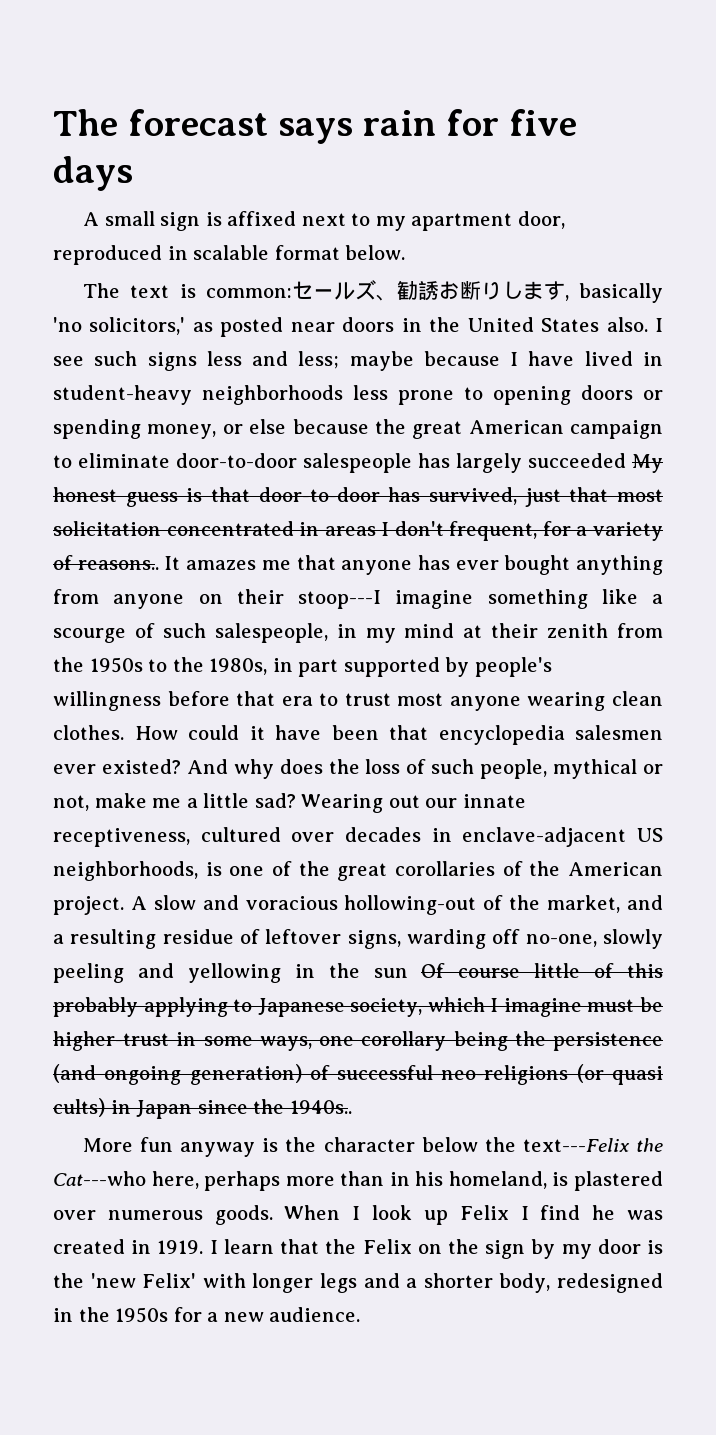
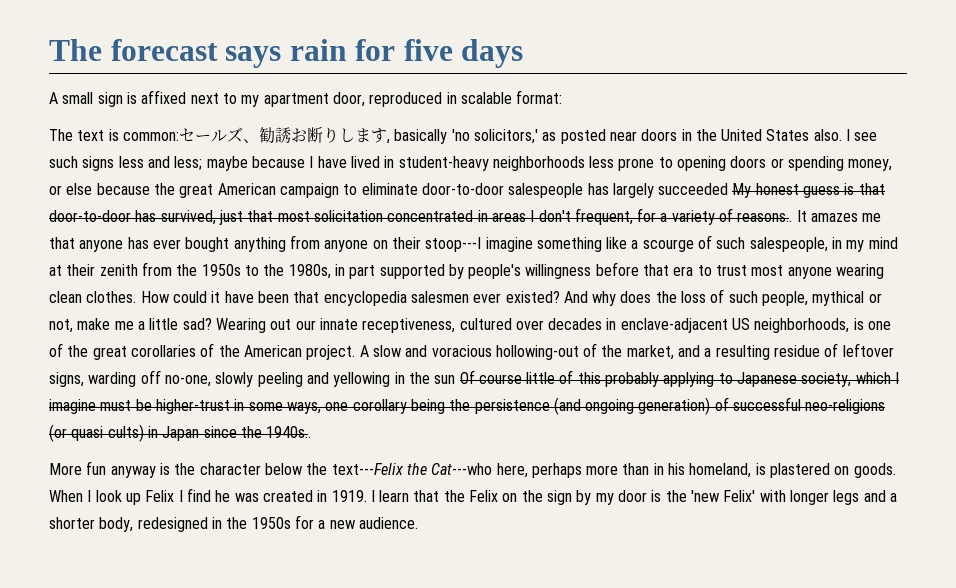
[274,245,406,260] format below. -> [516,90,563,104] format:
[53,1210,203,1220] over numerous -> [834,466,850,475] on

